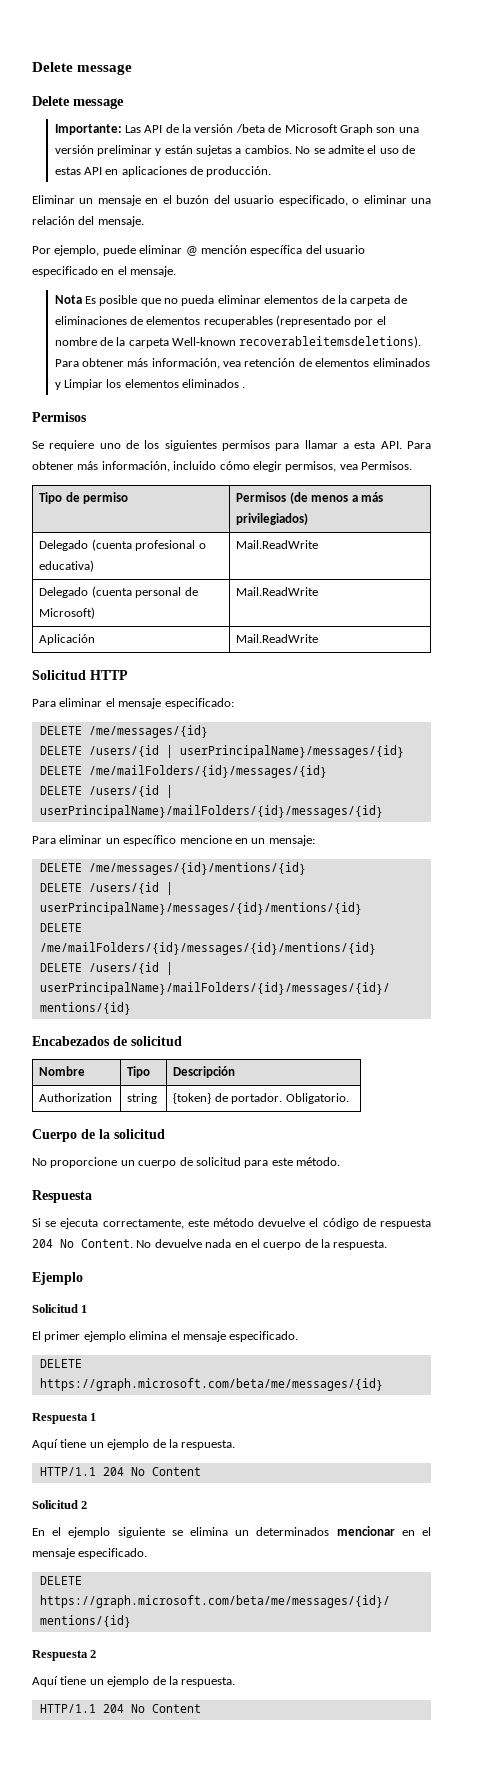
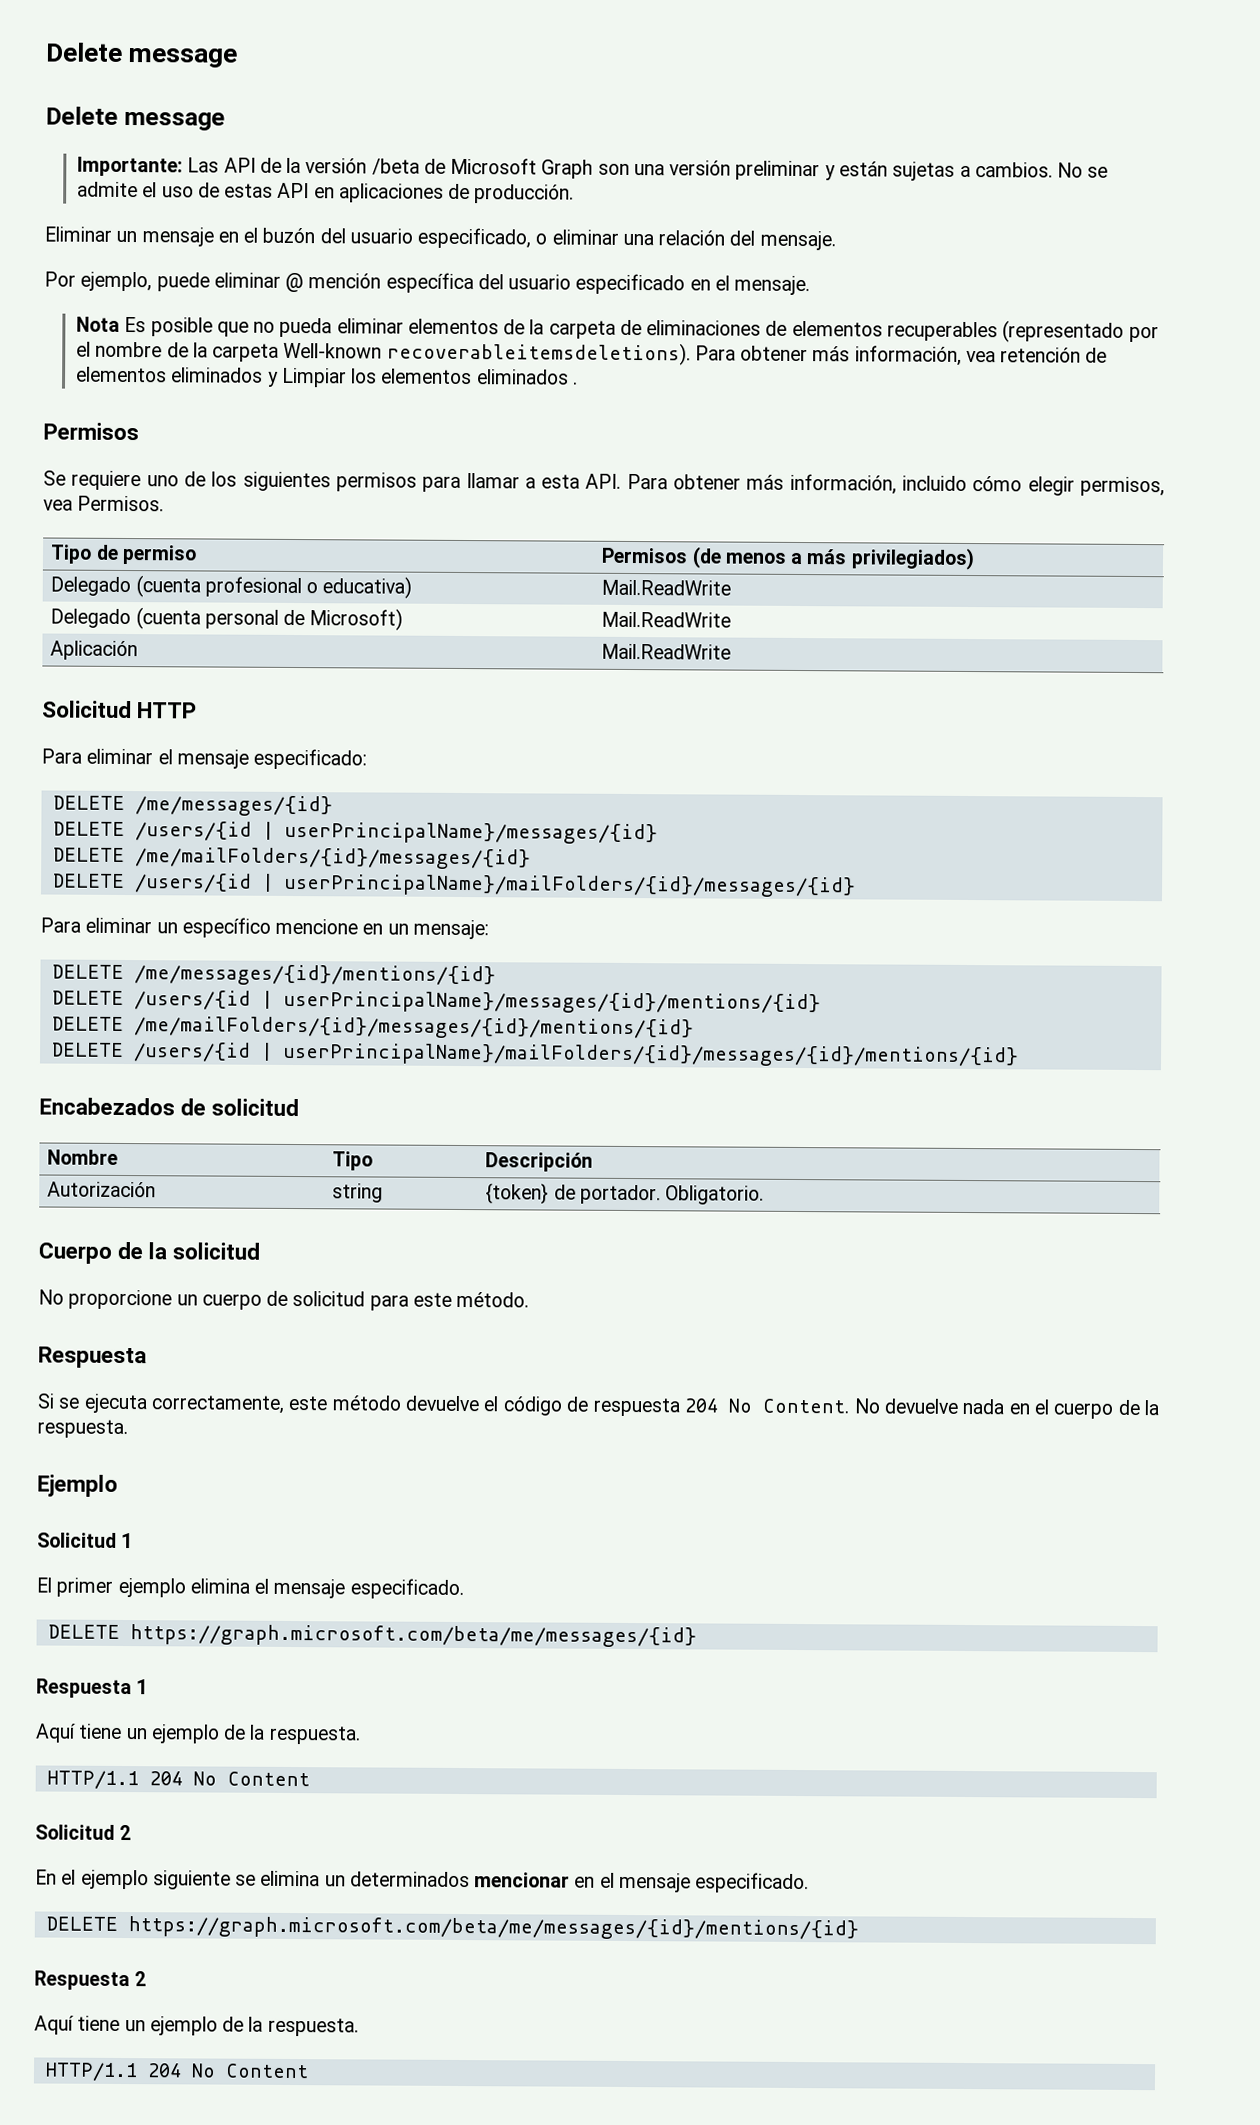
[39,1093,113,1102] Authorization -> [47,1181,157,1198] Autorización

